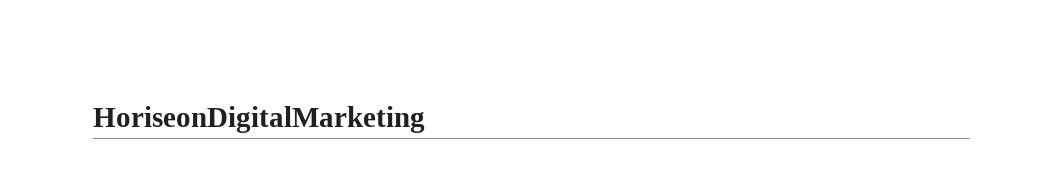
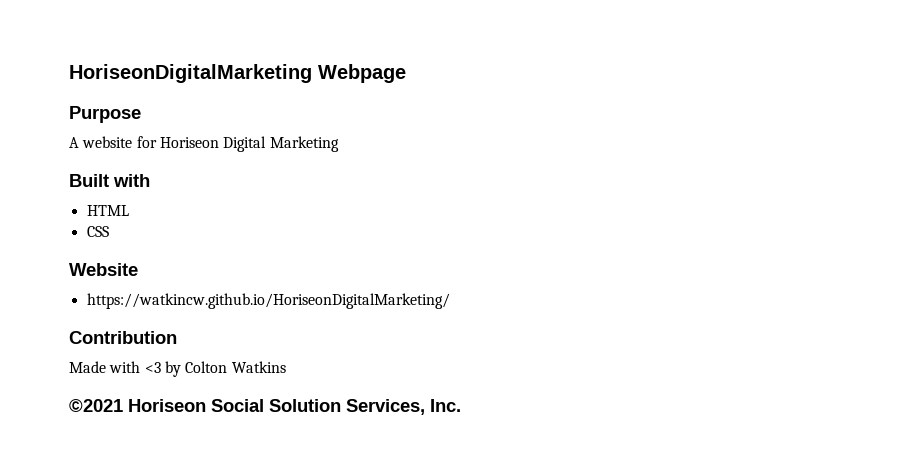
(425, 119) none -> [318,64,406,83] [69,106,141,123] [69,136,339,152] [69,174,150,187] [86,205,129,216] [86,226,109,237] [69,263,138,276] [86,293,450,309] [69,331,177,344] [69,361,286,377] [69,399,461,415] Webpage // Purpose // A website for Horiseon Digital Marketing // Built with // HTML // CSS // Website // https://watkincw.github.io/HoriseonDigitalMarketing/ // Contribution // Made with <3 by Colton Watkins // ©2021 Horiseon Social Solution Services, Inc.

